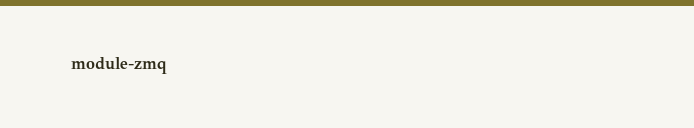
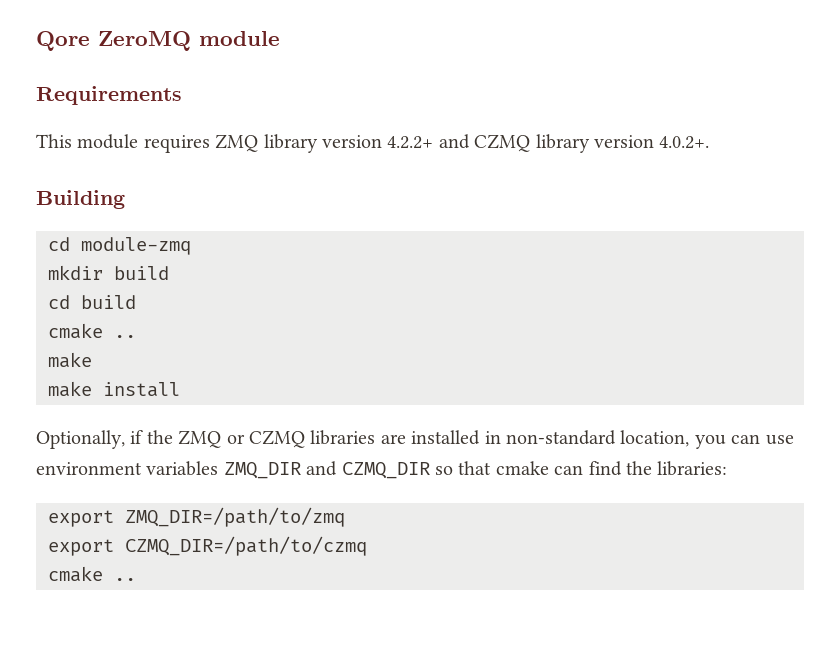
[71,57,167,74] module-zmq -> [36,31,280,51] [36,86,182,105] [36,134,710,153] [36,190,125,209] [48,237,191,255] [48,265,169,280] [48,295,136,309] [48,323,136,339] [48,352,92,368] [48,381,180,397] [36,430,794,449] [36,461,728,479] [48,507,345,527] [48,536,367,556] [48,566,136,582] Qore ZeroMQ module // Requirements // This module requires ZMQ library version 4.2.2+ and CZMQ library version 4.0.2+. // Building // cd module-zmq // mkdir build // cd build // cmake .. // make // make install // Optionally, if the ZMQ or CZMQ libraries are installed in non-standard location, you can use environment variables ZMQ_DIR and CZMQ_DIR so that cmake can find the libraries: // export ZMQ_DIR=/path/to/zmq // export CZMQ_DIR=/path/to/czmq // cmake ..

